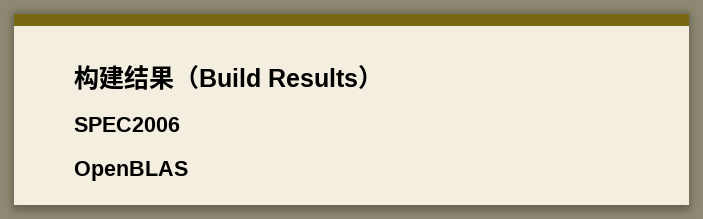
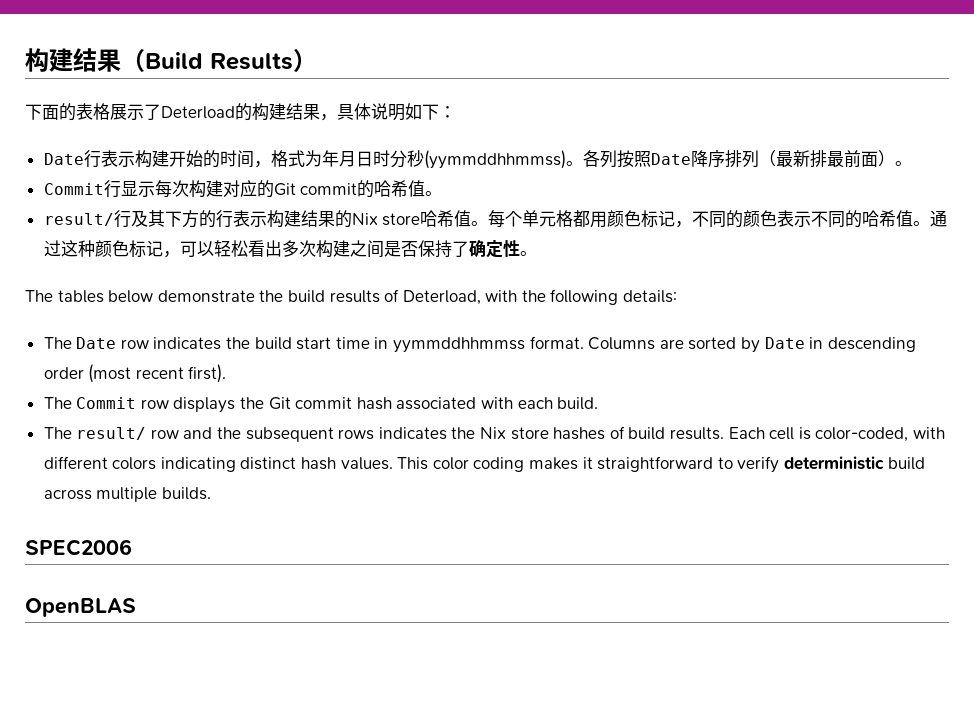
(383, 77) none -> [25,103,456,121] [43,150,912,169] [43,180,443,198] [43,210,948,228] [43,240,537,258] [25,289,678,305] [43,336,916,353] [43,364,227,383] [43,397,599,413] [43,426,945,442] [43,456,925,473] [43,487,211,502] // 下面的表格展示了Deterload的构建结果，具体说明如下： // Date行表示构建开始的时间，格式为年月日时分秒(yymmddhhmmss)。各列按照Date降序排列（最新排最前面）。 // Commit行显示每次构建对应的Git commit的哈希值。 // result/行及其下方的行表示构建结果的Nix store哈希值。每个单元格都用颜色标记，不同的颜色表示不同的哈希值。通过这种颜色标记，可以轻松看出多次构建之间是否保持了确定性。 // The tables below demonstrate the build results of Deterload, with the following details: // The Date row indicates the build start time in yymmddhhmmss format. Columns are sorted by Date in descending order (most recent first). // The Commit row displays the Git commit hash associated with each build. // The result/ row and the subsequent rows indicates the Nix store hashes of build results. Each cell is color-coded, with different colors indicating distinct hash values. This color coding makes it straightforward to verify deterministic build across multiple builds.

